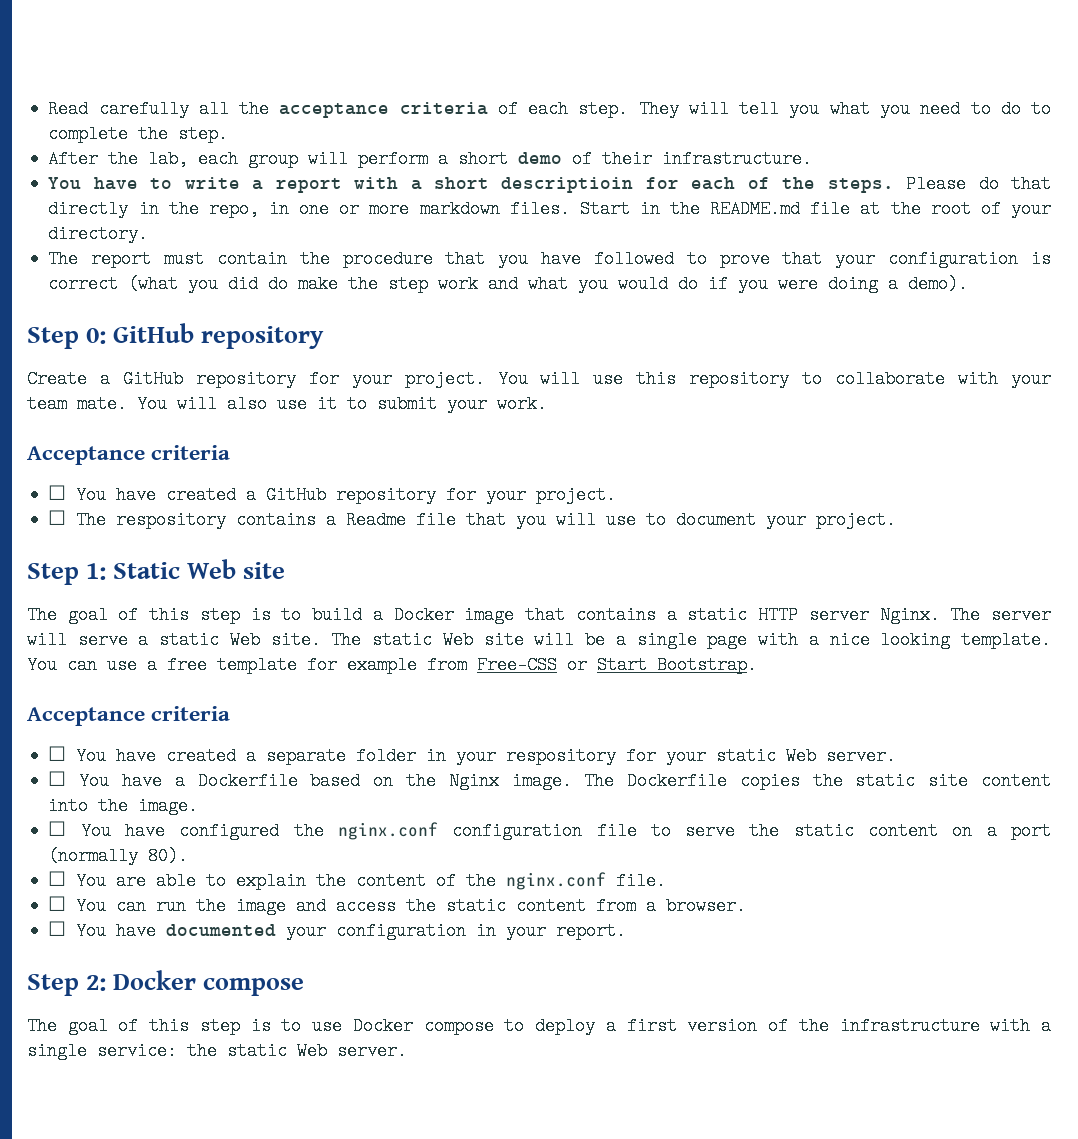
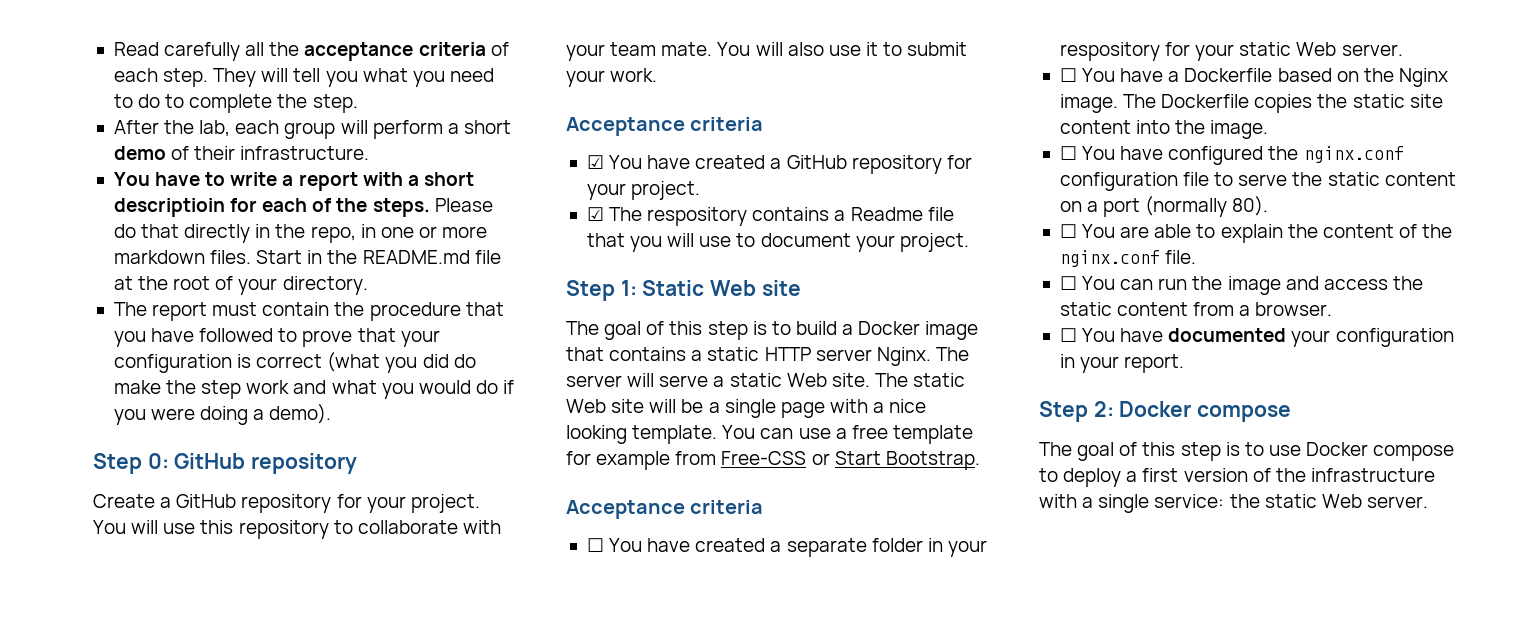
[48,485,67,500] ☐ -> [586,155,604,169] ☑
[48,510,67,525] ☐ -> [586,207,604,221] ☑

